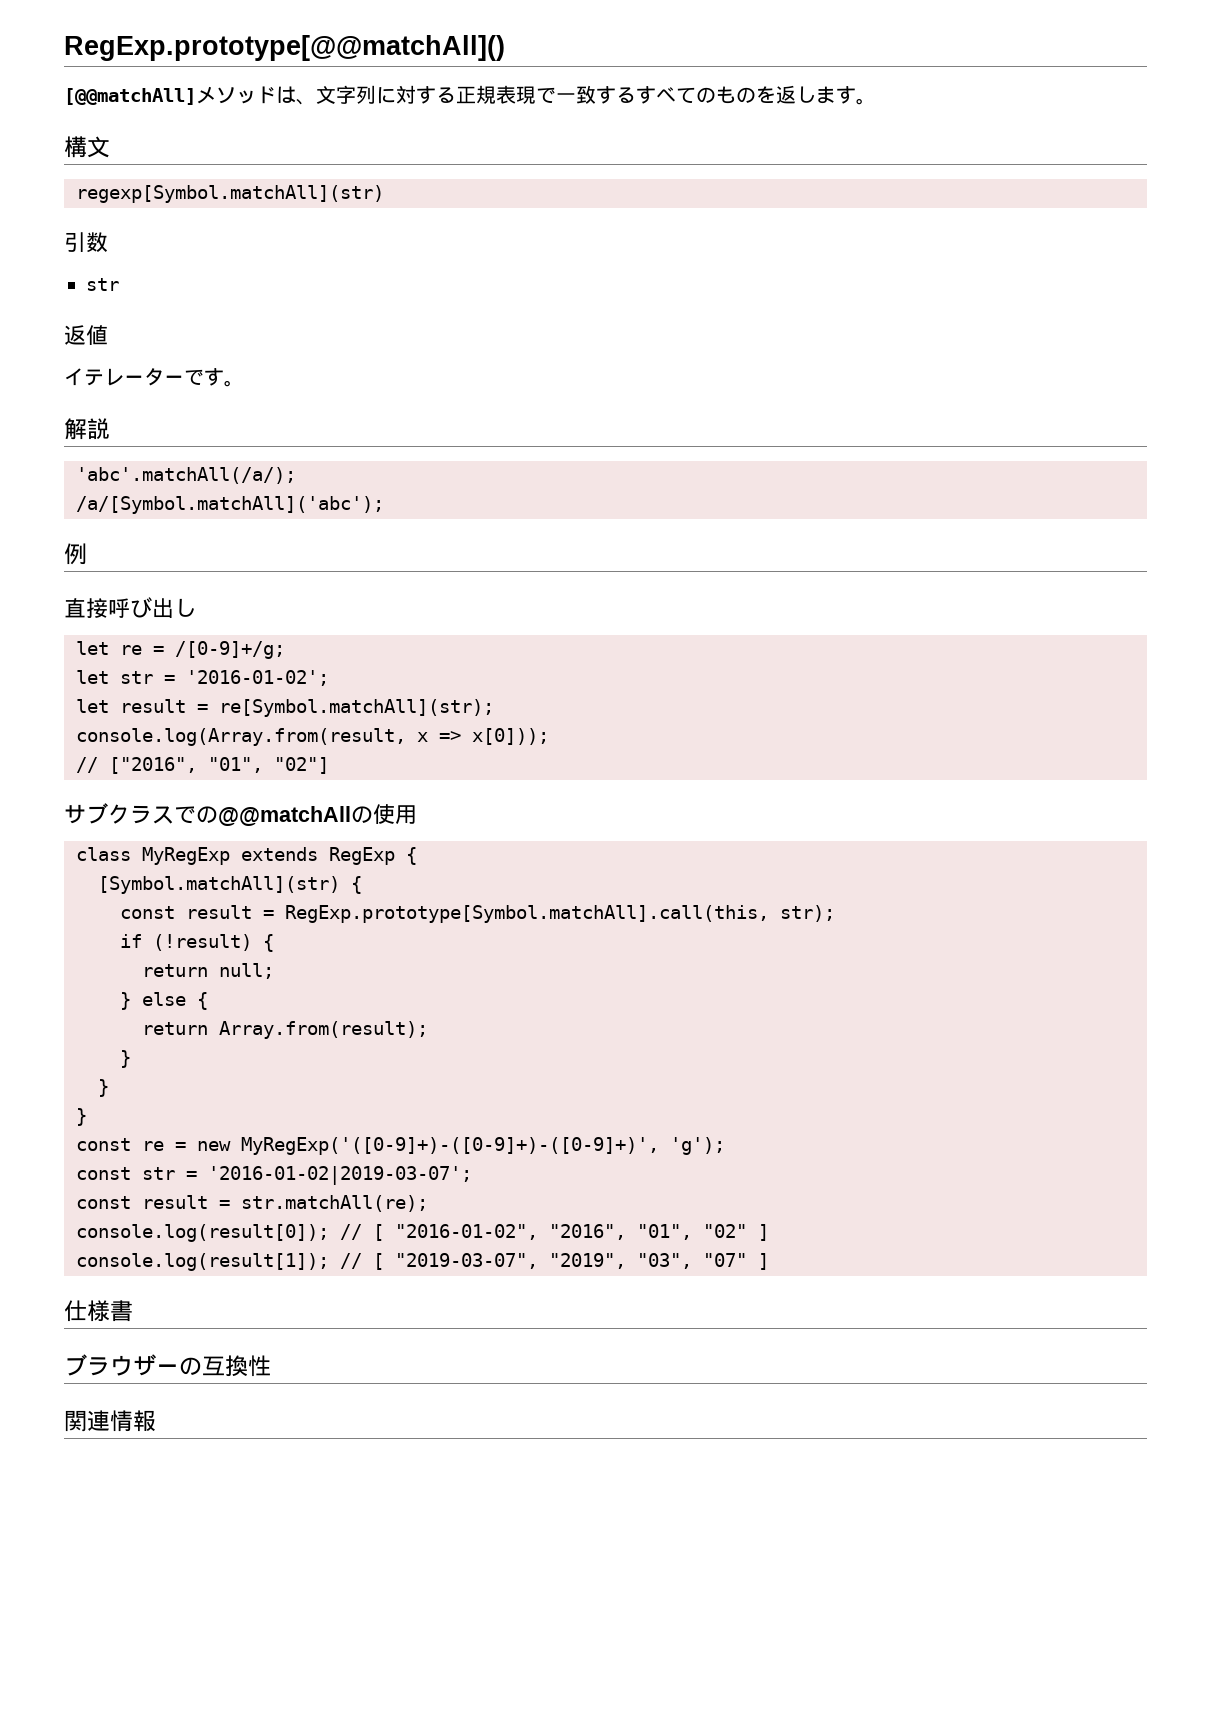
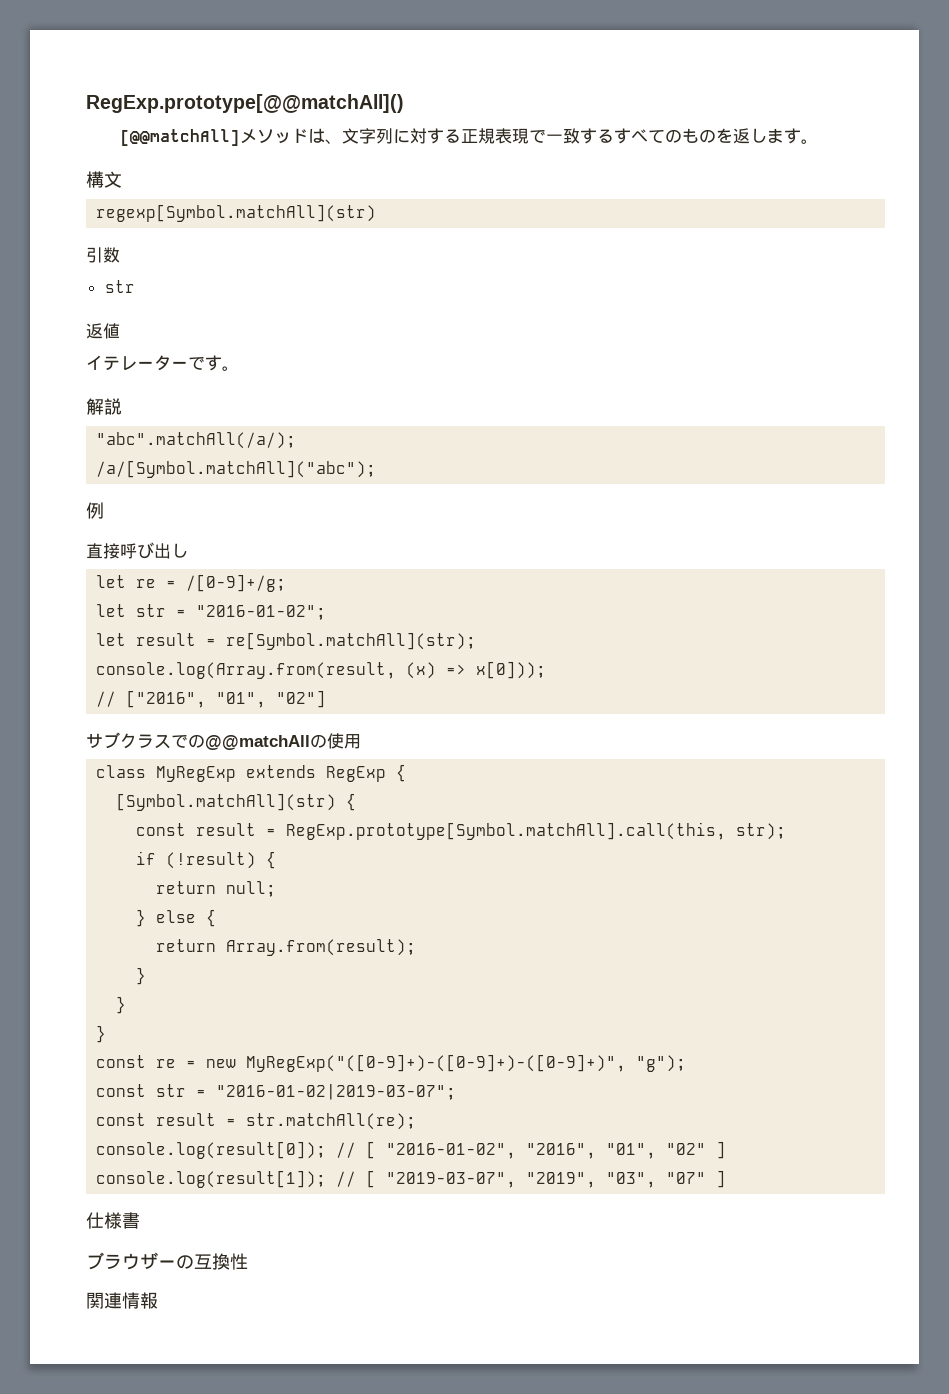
[76,467,296,484] [76,496,384,514] 'abc'.matchAll(/a/); // /a/[Symbol.matchAll]('abc'); -> [96,432,297,449] [96,460,377,478] "abc".matchAll(/a/); // /a/[Symbol.matchAll]("abc");
[186,670,329,686] '2016-01-02'; -> [196,605,327,620] "2016-01-02";
[417,732,428,742] x -> [406,662,437,679] (x)
[241,1137,725,1155] MyRegExp('([0-9]+)-([0-9]+)-([0-9]+)', 'g'); -> [246,1054,687,1072] MyRegExp("([0-9]+)-([0-9]+)-([0-9]+)", "g");
[208,1166,472,1185] '2016-01-02|2019-03-07'; -> [216,1084,457,1100] "2016-01-02|2019-03-07";

